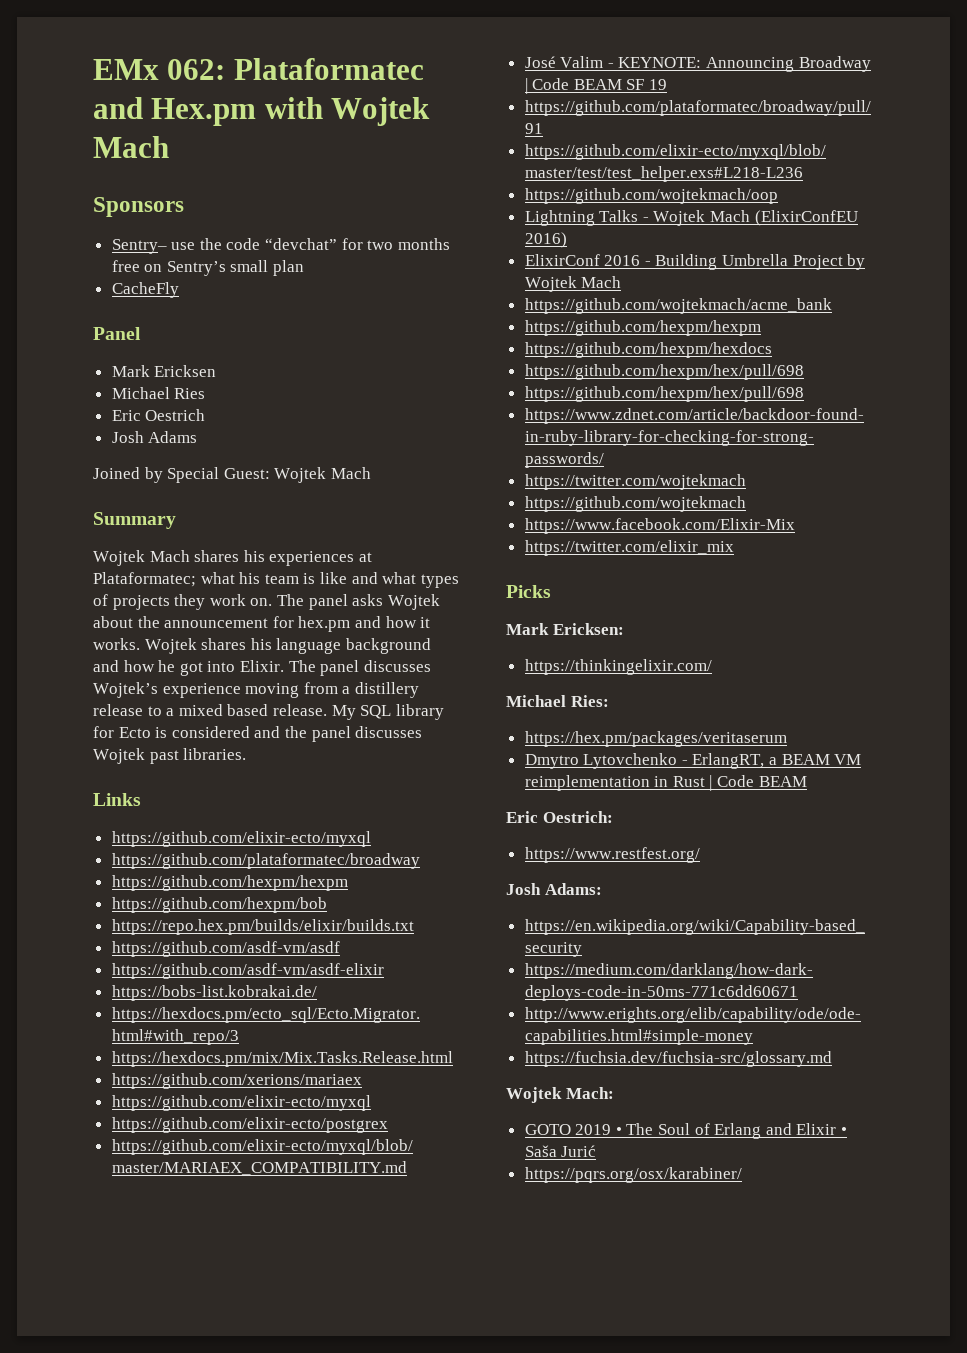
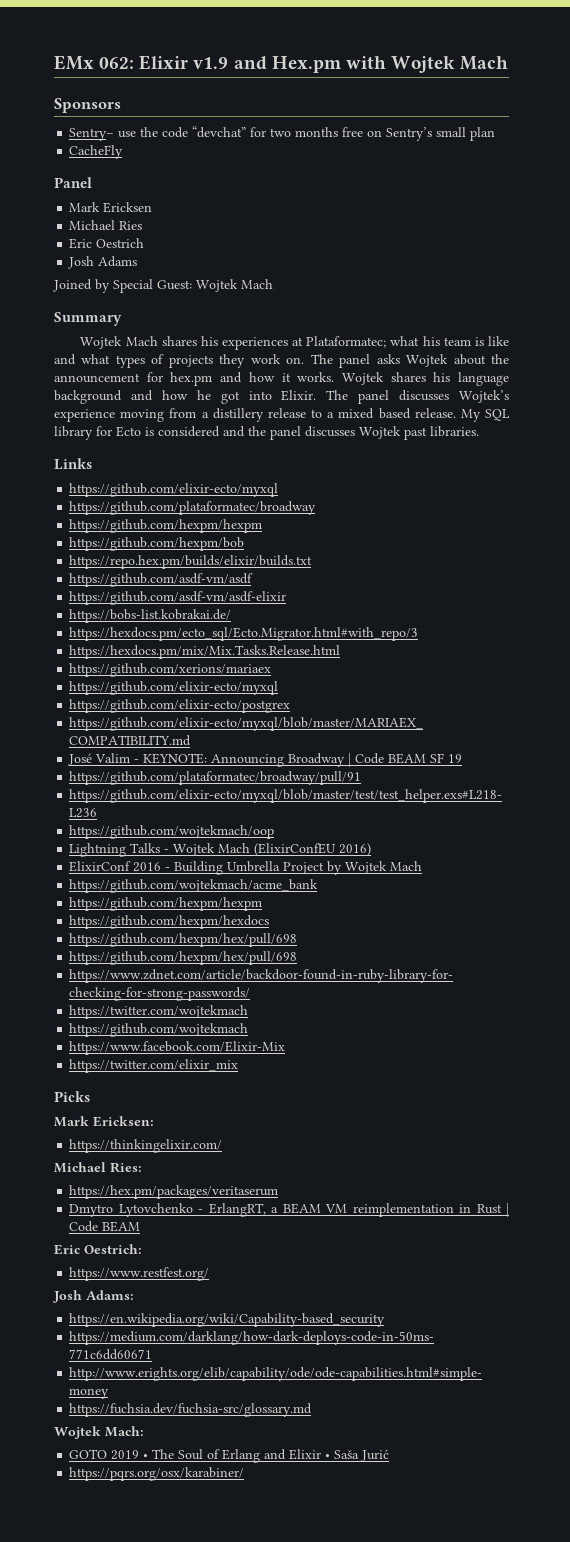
[233,58,424,80] Plataformatec -> [139,55,229,70] Elixir v1.9

